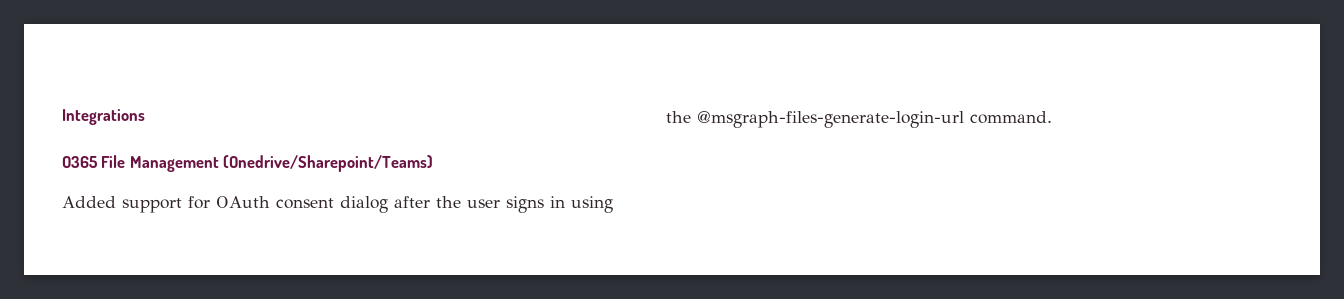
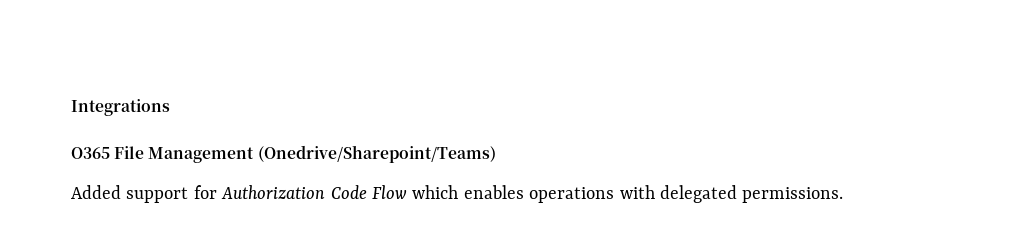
[216,196,613,213] [666,111,1052,128] OAuth consent dialog after the user signs in using the @msgraph-files-generate-login-url command. -> [221,185,844,203] Authorization Code Flow which enables operations with delegated permissions.

